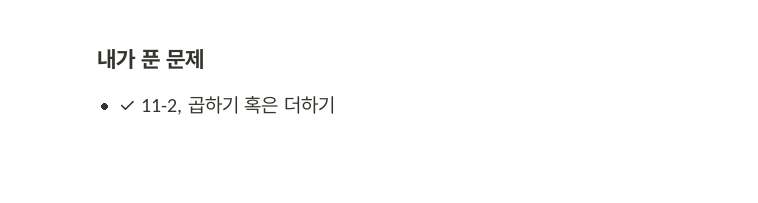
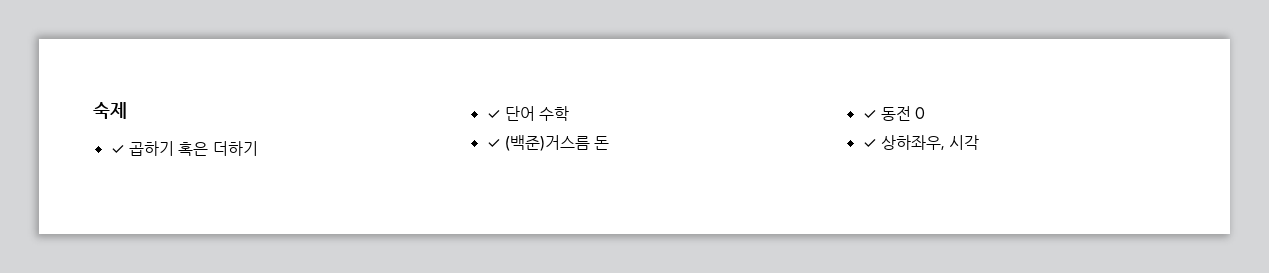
[97,49,205,70] [119,99,183,115] 내가 푼 문제 // ✓ 11-2, -> [93,102,127,119] [110,145,125,154] 숙제 // ✓
(335, 105) none -> [486,106,570,121] [486,135,610,151] [862,106,926,121] [862,135,980,150] // ✓ 단어 수학 // ✓ (백준)거스름 돈 // ✓ 동전 0 // ✓ 상하좌우, 시각

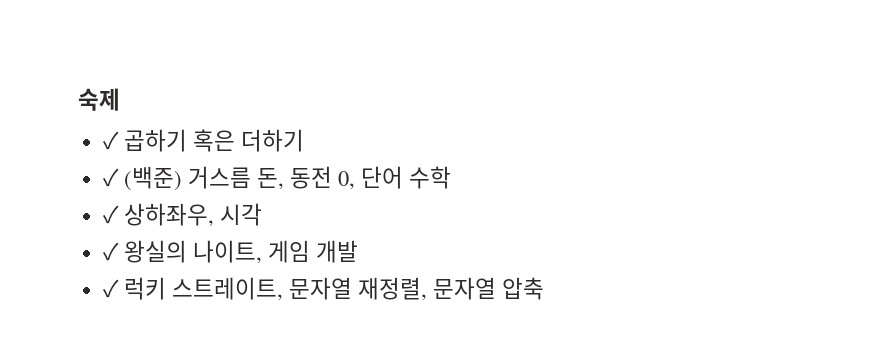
(501, 114) none -> [123,166,356,191] (백준) 거스름 돈, 동전 0,
[504,135,610,151] [862,106,926,121] [862,135,980,150] (백준)거스름 돈 // ✓ 동전 0 // ✓ 상하좌우, 시각 -> [123,203,262,227] [102,240,359,264] [102,277,545,301] 상하좌우, 시각 // ✓ 왕실의 나이트, 게임 개발 // ✓ 럭키 스트레이트, 문자열 재정렬, 문자열 압축

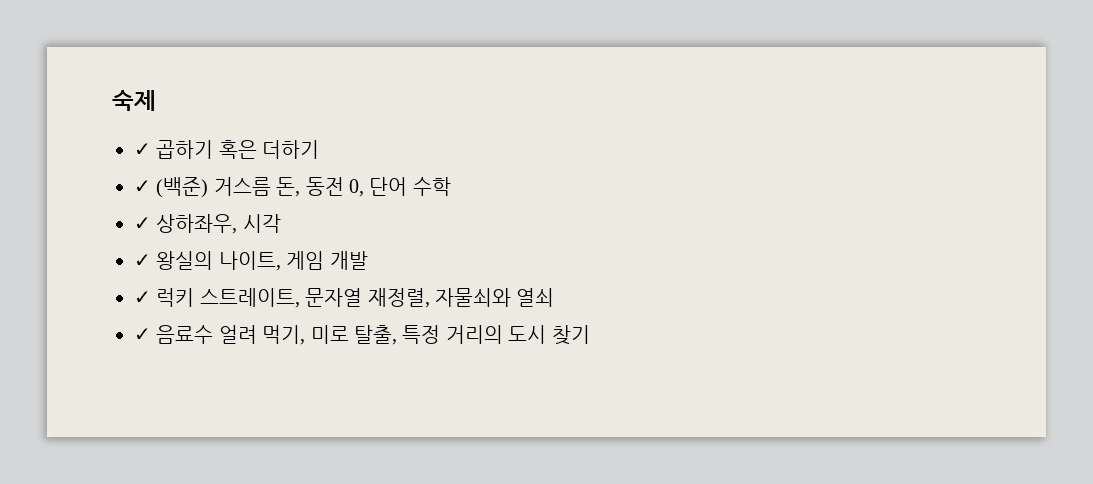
[433,277,545,300] 문자열 압축 -> [435,288,555,307] [134,325,590,345] 자물쇠와 열쇠 // ✓ 음료수 얼려 먹기, 미로 탈출, 특정 거리의 도시 찾기

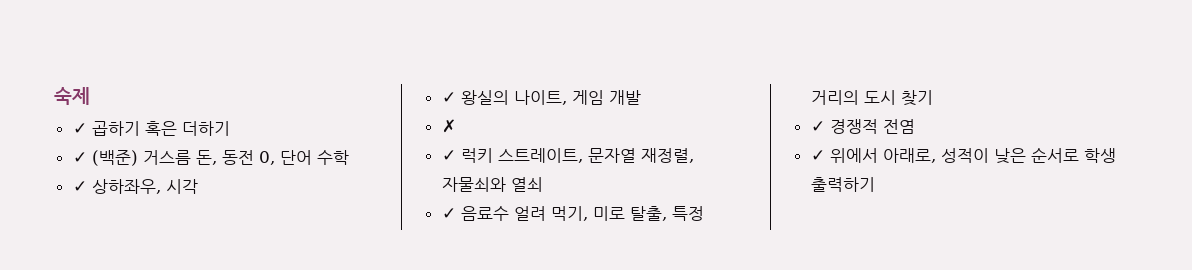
(368, 260) none -> [441,119,456,133] // ✗
(590, 335) none -> [810,119,915,134] [810,147,1116,164] [810,177,875,192] // ✓ 경쟁적 전염 // ✓ 위에서 아래로, 성적이 낮은 순서로 학생 출력하기

